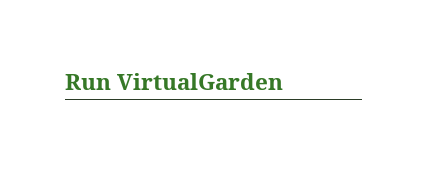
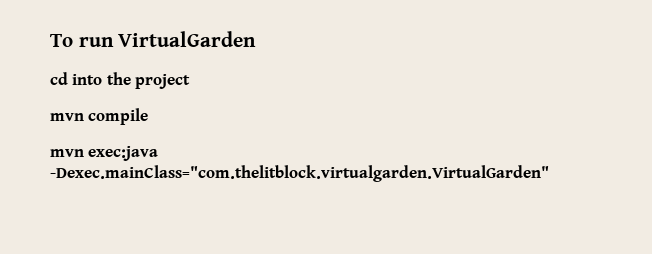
[65,74,111,90] Run -> [50,34,114,47] To run
(284, 81) none -> [50,72,191,89] [50,108,149,125] [50,146,159,161] [50,165,549,182] // cd into the project // mvn compile // mvn exec:java -Dexec.mainClass="com.thelitblock.virtualgarden.VirtualGarden"

